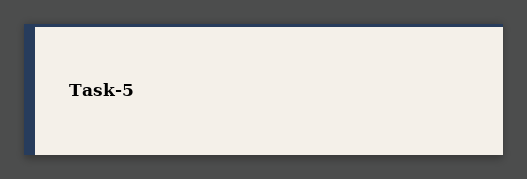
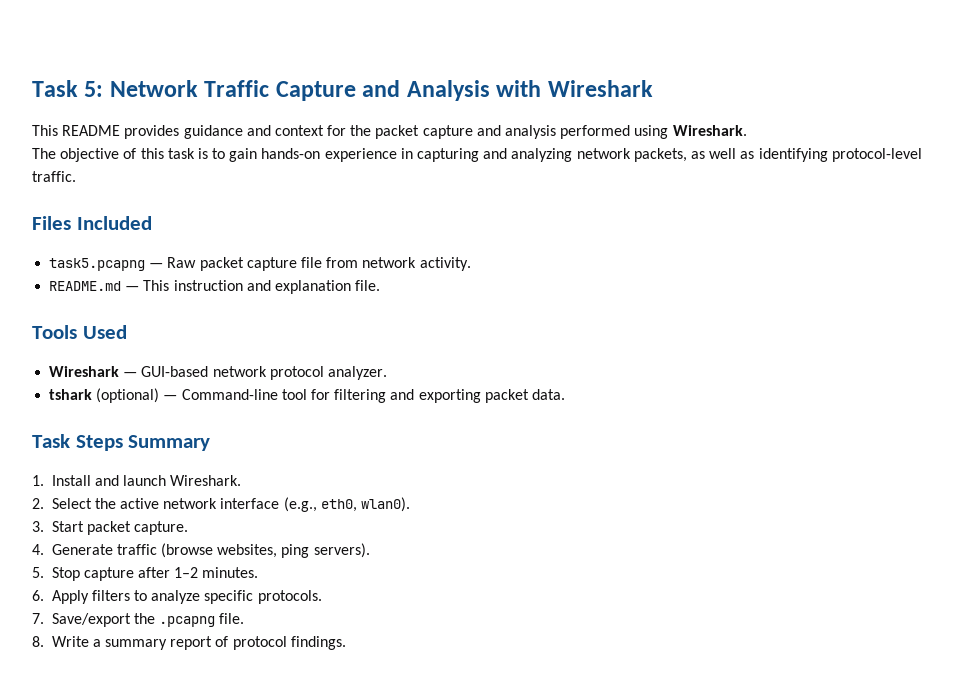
[69,83,134,96] Task-5 -> [32,80,653,101] [32,125,747,139] [32,148,922,162] [32,171,76,182] [32,216,152,230] [49,257,471,271] [49,280,381,294] [32,325,127,339] [49,366,387,380] [49,388,565,403] [32,434,211,451] [32,475,242,486] [32,497,411,512] [32,521,189,535] [32,543,370,558] [32,567,259,581] [32,590,322,604] [32,613,245,627] [32,636,346,650] Task 5: Network Traffic Capture and Analysis with Wireshark // This README provides guidance and context for the packet capture and analysis performed using Wireshark. // The objective of this task is to gain hands-on experience in capturing and analyzing network packets, as well as identifying protocol-level traffic. // Files Included // task5.pcapng — Raw packet capture file from network activity. // README.md — This instruction and explanation file. // Tools Used // Wireshark — GUI-based network protocol analyzer. // tshark (optional) — Command-line tool for filtering and exporting packet data. // Task Steps Summary // 1. Install and launch Wireshark. // 2. Select the active network interface (e.g., eth0, wlan0). // 3. Start packet capture. // 4. Generate traffic (browse websites, ping servers). // 5. Stop capture after 1–2 minutes. // 6. Apply filters to analyze specific protocols. // 7. Save/export the .pcapng file. // 8. Write a summary report of protocol findings.

